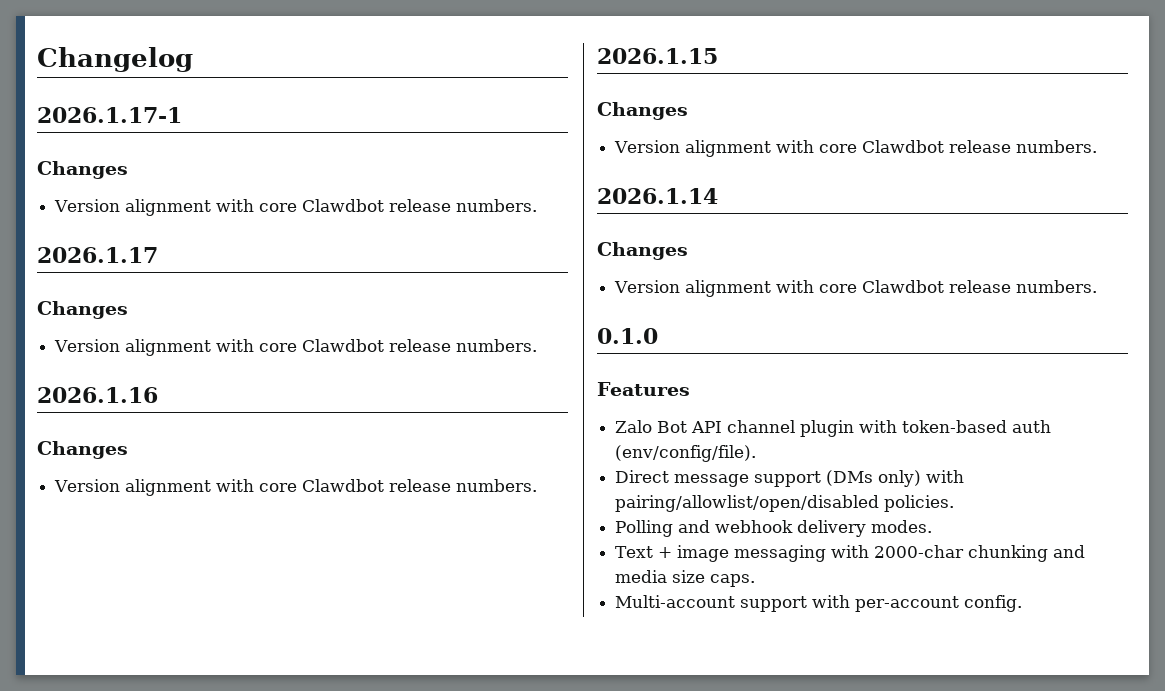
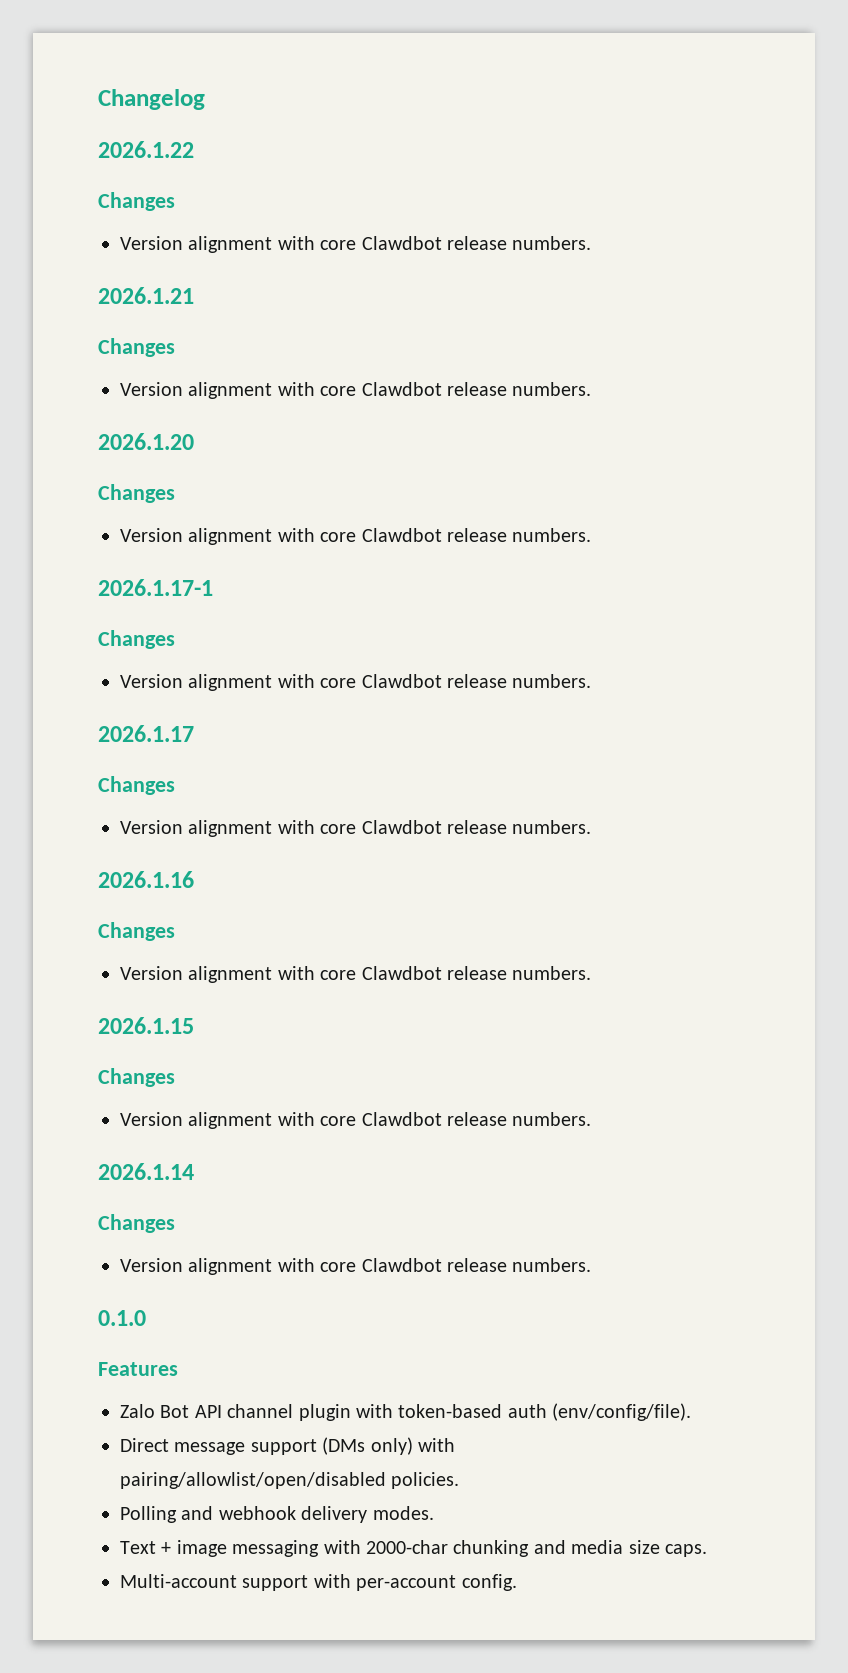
(193, 59) none -> [98,141,194,158] [98,192,175,211] [120,236,592,253] [98,287,194,304] [98,338,175,357] [120,382,592,399] [98,433,194,450] [98,484,175,503] [120,528,592,545] // 2026.1.22 // Changes // Version alignment with core Clawdbot release numbers. // 2026.1.21 // Changes // Version alignment with core Clawdbot release numbers. // 2026.1.20 // Changes // Version alignment with core Clawdbot release numbers.

